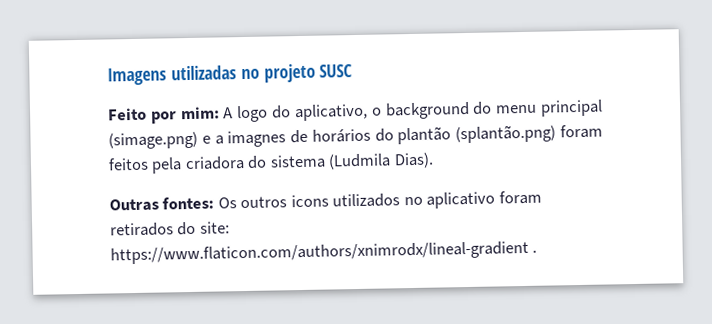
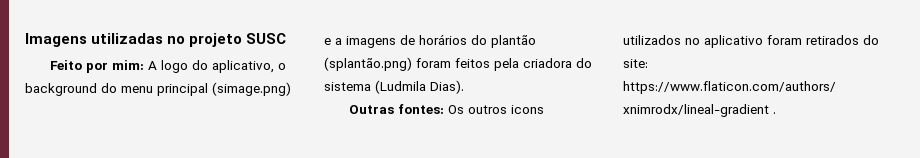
[227,130,287,148] imagnes -> [346,36,396,48] imagens

